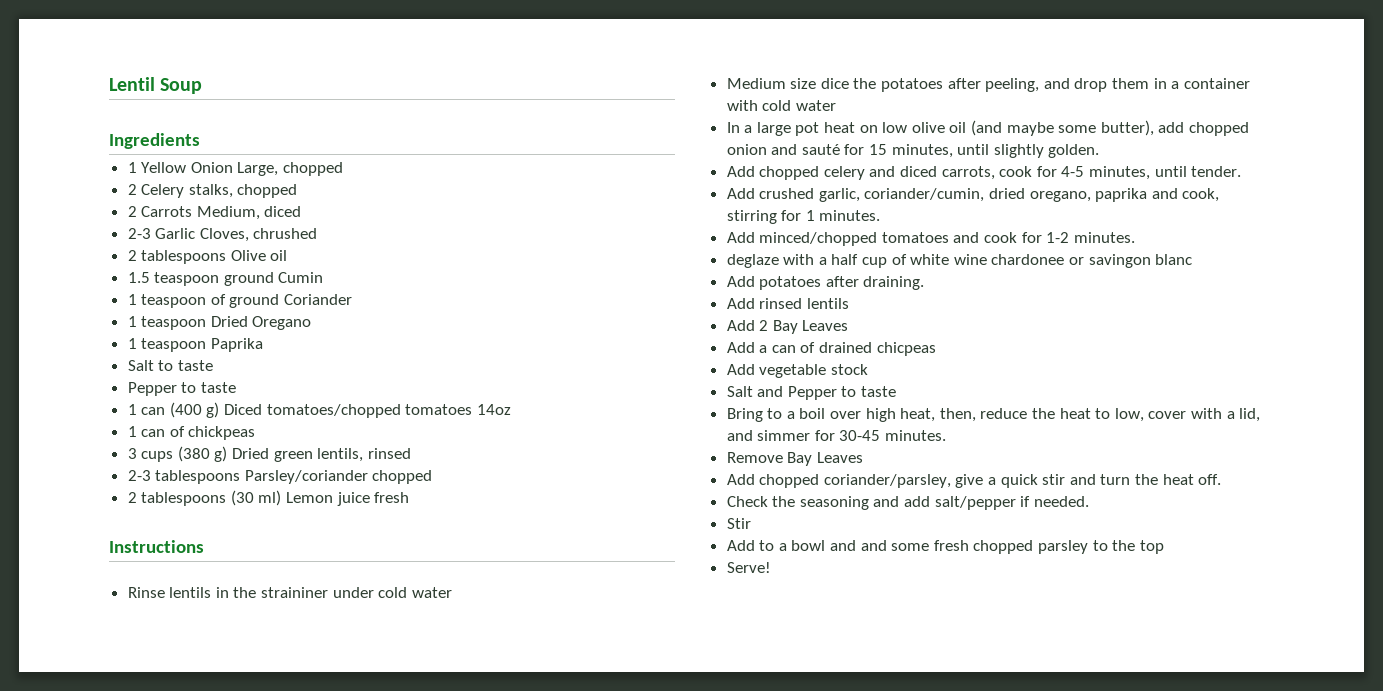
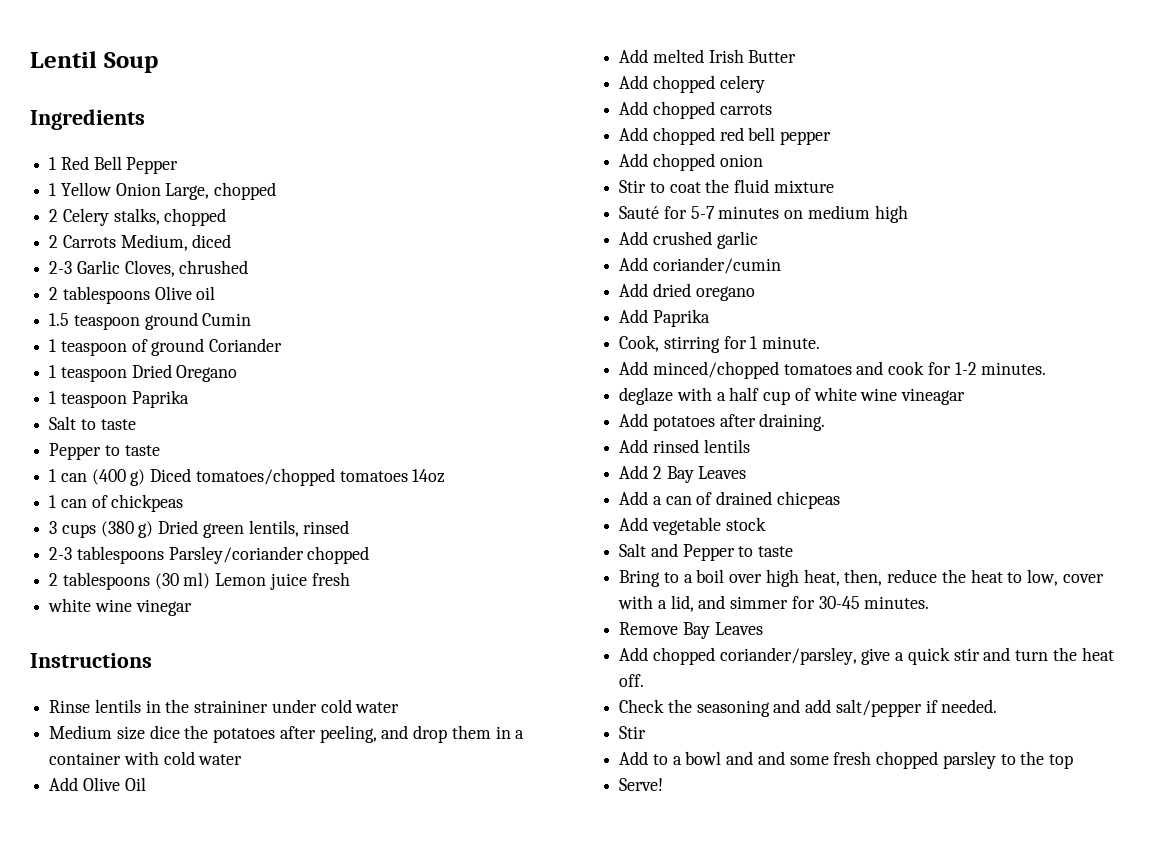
(200, 141) none -> [49,156,179,174] // 1 Red Bell Pepper
(410, 497) none -> [48,598,192,616] // white wine vinegar
[726,120,1249,136] [726,144,1100,158] [726,166,1242,180] [726,188,1220,202] In a large pot heat on low olive oil (and maybe some butter), add chopped onion and sauté for 15 minutes, until slightly golden. // Add chopped celery and diced carrots, cook for 4-5 minutes, until tender. // Add crushed garlic, coriander/cumin, dried oregano, paprika and cook, -> [49,777,146,791] [619,49,797,63] [619,75,765,93] [619,101,772,119] [619,127,832,145] [619,153,763,171] [619,179,834,193] [619,205,908,223] [619,231,758,249] [619,257,781,274] [619,283,755,301] [619,309,710,327] [619,335,660,352] Add Olive Oil // Add melted Irish Butter // Add chopped celery // Add chopped carrots // Add chopped red bell pepper // Add chopped onion // Stir to coat the fluid mixture // Sauté for 5-7 minutes on medium high // Add crushed garlic // Add coriander/cumin // Add dried oregano // Add Paprika // Cook,
[819,210,881,221] minutes. -> [762,336,821,349] minute.
[991,254,1193,268] chardonee or savingon blanc -> [901,388,966,405] vineagar

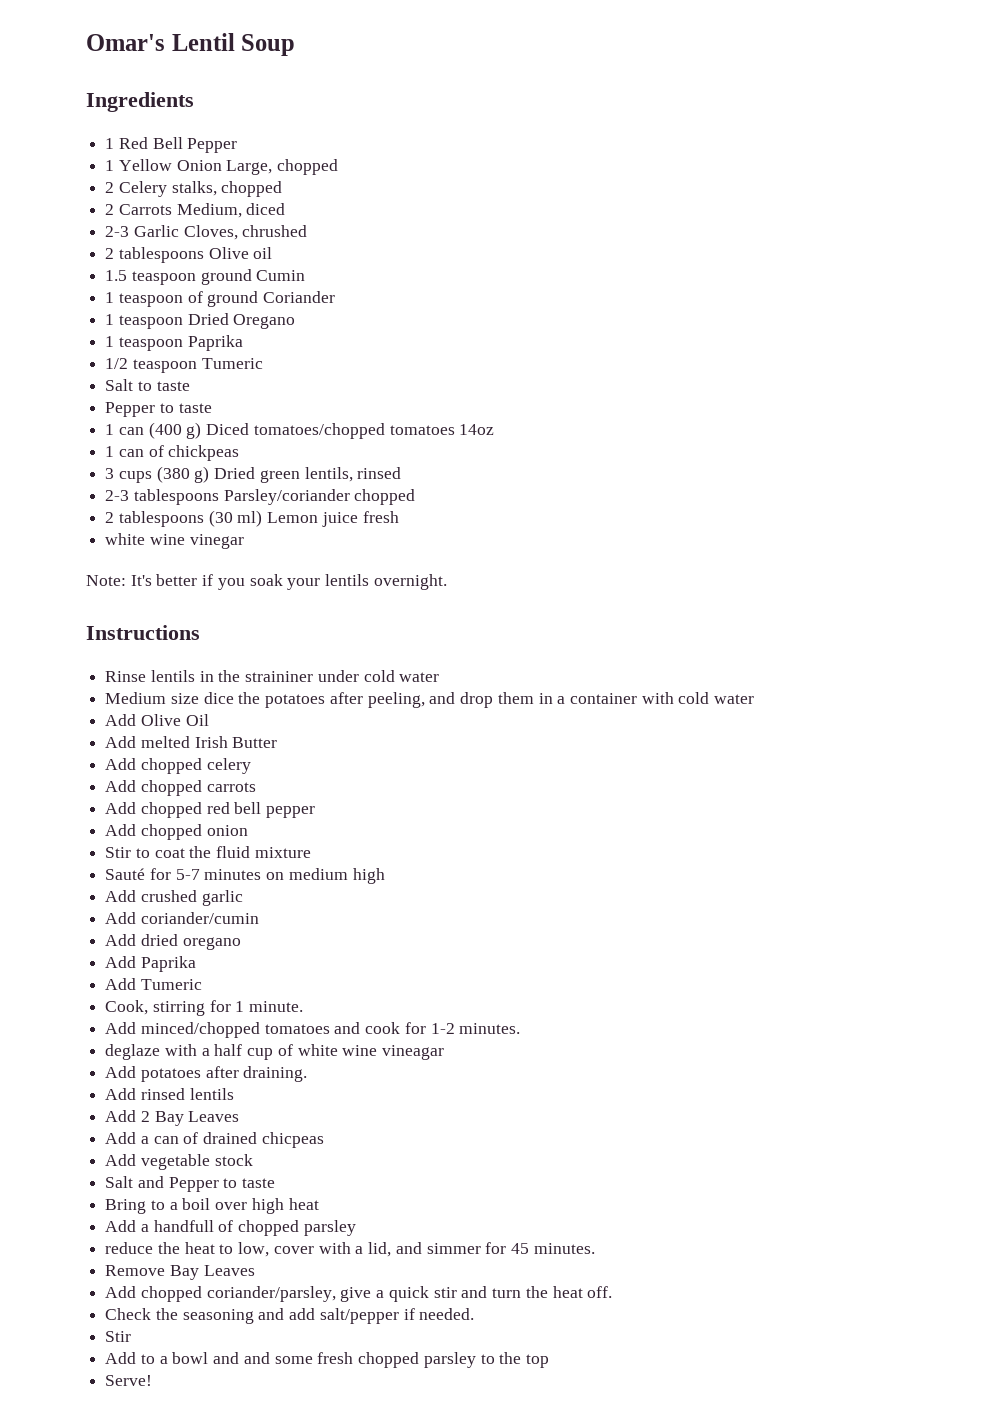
(30, 59) none -> [86,34,165,51] Omar's
(189, 399) none -> [105,358,263,373] // 1/2 teaspoon Tumeric
(192, 607) none -> [86,574,447,590] // Note: It's better if you soak your lentils overnight.
(710, 318) none -> [105,978,202,990] // Add Tumeric
[803,569,883,586] heat, then, -> [288,1198,319,1210] [105,1220,356,1236] heat // Add a handfull of chopped parsley //
[818,596,860,609] 30-45 -> [510,1243,529,1254] 45

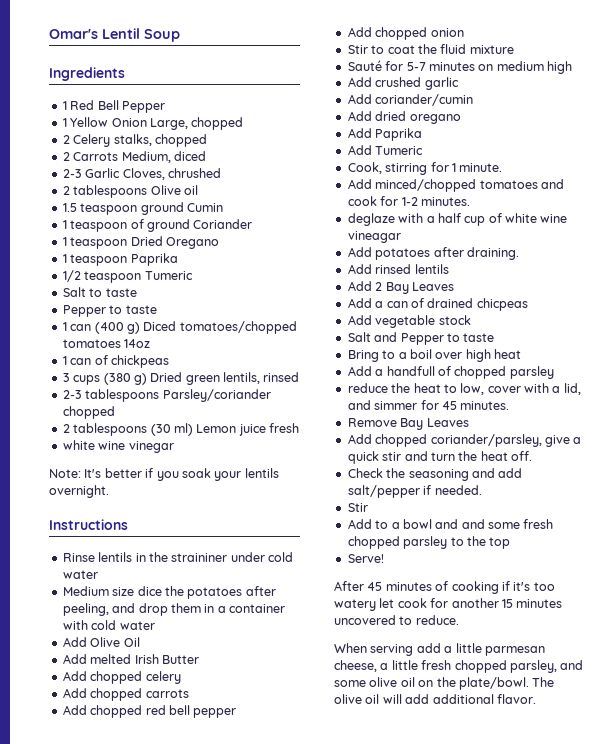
(153, 1380) none -> [334,581,555,594] [334,598,563,611] [334,615,459,625] [334,643,545,656] [334,660,584,673] [334,677,555,690] [334,694,536,704] // After 45 minutes of cooking if it's too watery let cook for another 15 minutes uncovered to reduce. // When serving add a little parmesan cheese, a little fresh chopped parsley, and some olive oil on the plate/bowl. The olive oil will add additional flavor.

